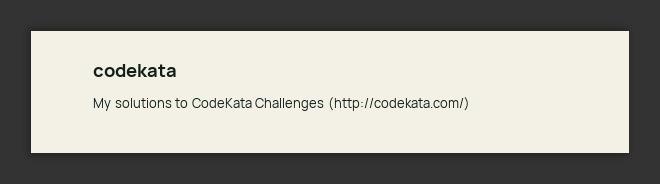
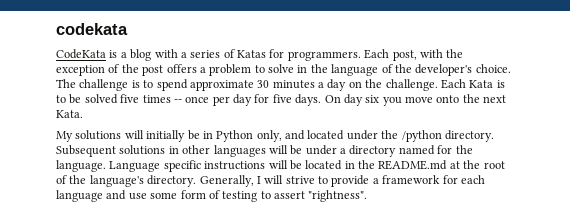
[93,97,470,111] My solutions to CodeKata Challenges (http://codekata.com/) -> [56,49,464,61] [56,64,511,76] [56,79,505,91] [56,94,507,106] [56,110,83,118] [56,130,494,142] [56,145,473,157] [56,160,505,172] [56,175,485,187] [56,190,368,202] CodeKata is a blog with a series of Katas for programmers. Each post, with the exception of the post offers a problem to solve in the language of the developer's choice. The challenge is to spend approximate 30 minutes a day on the challenge. Each Kata is to be solved five times -- once per day for five days. On day six you move onto the next Kata. // My solutions will initially be in Python only, and located under the /python directory. Subsequent solutions in other languages will be under a directory named for the language. Language specific instructions will be located in the README.md at the root of the language's directory. Generally, I will strive to provide a framework for each language and use some form of testing to assert "rightness".

